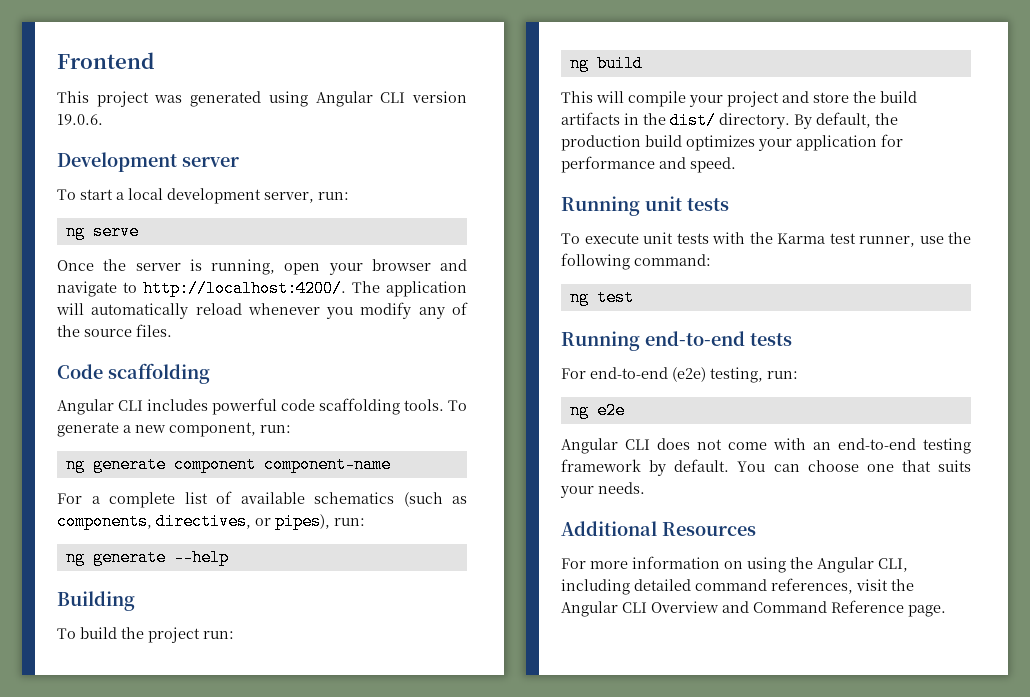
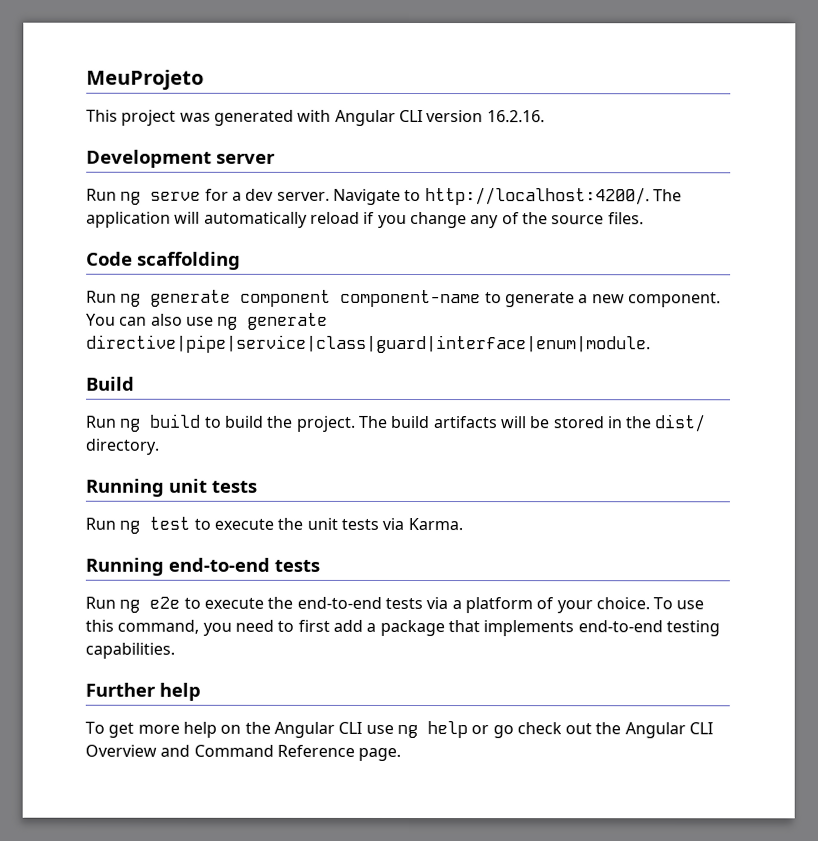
[57,52,154,69] Frontend -> [86,69,204,90] MeuProjeto
[268,91,308,107] using -> [297,109,332,122] with
[57,114,103,125] 19.0.6. -> [486,110,545,123] 16.2.16.
[57,188,349,204] [65,223,139,240] [57,259,467,275] [57,281,117,297] To start a local development server, run: // ng serve // Once the server is running, open your browser and navigate -> [86,188,401,205] Run ng serve for a dev server. Navigate
[247,302,412,319] whenever you modify -> [363,211,467,229] if you change
[57,398,467,415] [57,422,291,437] [65,456,391,473] [57,491,467,508] [57,513,365,530] [65,549,229,566] [57,591,135,611] [57,627,234,643] [569,55,643,72] [561,91,917,107] [561,112,898,129] [561,134,903,151] [561,156,736,173] [561,196,729,216] [561,232,971,247] [561,253,711,270] [569,289,634,306] [561,331,792,351] [561,367,798,383] [569,402,625,419] [561,438,971,454] [561,459,971,476] [560,482,645,498] [561,521,756,536] [561,556,908,573] [561,578,888,595] Angular CLI includes powerful code scaffolding tools. To generate a new component, run: // ng generate component component-name // For a complete list of available schematics (such as components, directives, or pipes), run: // ng generate --help // Building // To build the project run: // ng build // This will compile your project and store the build artifacts in the dist/ directory. By default, the production build optimizes your application for performance and speed. // Running unit tests // To execute unit tests with the Karma test runner, use the following command: // ng test // Running end-to-end tests // For end-to-end (e2e) testing, run: // ng e2e // Angular CLI does not come with an end-to-end testing framework by default. You can choose one that suits your needs. // Additional Resources // For more information on using the Angular CLI, including detailed command references, visit -> [86,289,721,308] [86,312,329,330] [86,334,651,354] [86,376,135,391] [85,413,707,433] [85,438,159,455] [85,478,257,497] [85,516,463,534] [85,557,320,576] [85,596,705,614] [85,619,720,637] [85,642,175,659] [85,682,201,701] [85,721,593,739] Run ng generate component component-name to generate a new component. You can also use ng generate directive|pipe|service|class|guard|interface|enum|module. // Build // Run ng build to build the project. The build artifacts will be stored in the dist/ directory. // Running unit tests // Run ng test to execute the unit tests via Karma. // Running end-to-end tests // Run ng e2e to execute the end-to-end tests via a platform of your choice. To use this command, you need to first add a package that implements end-to-end testing capabilities. // Further help // To get more help on the Angular CLI use ng help or go check out

